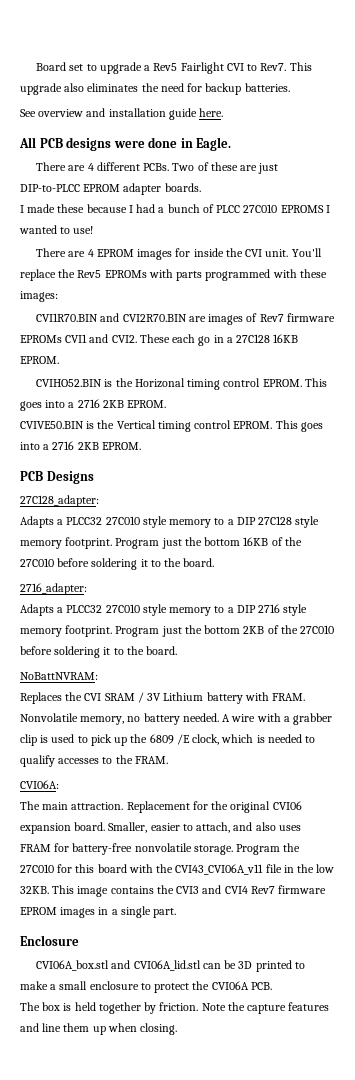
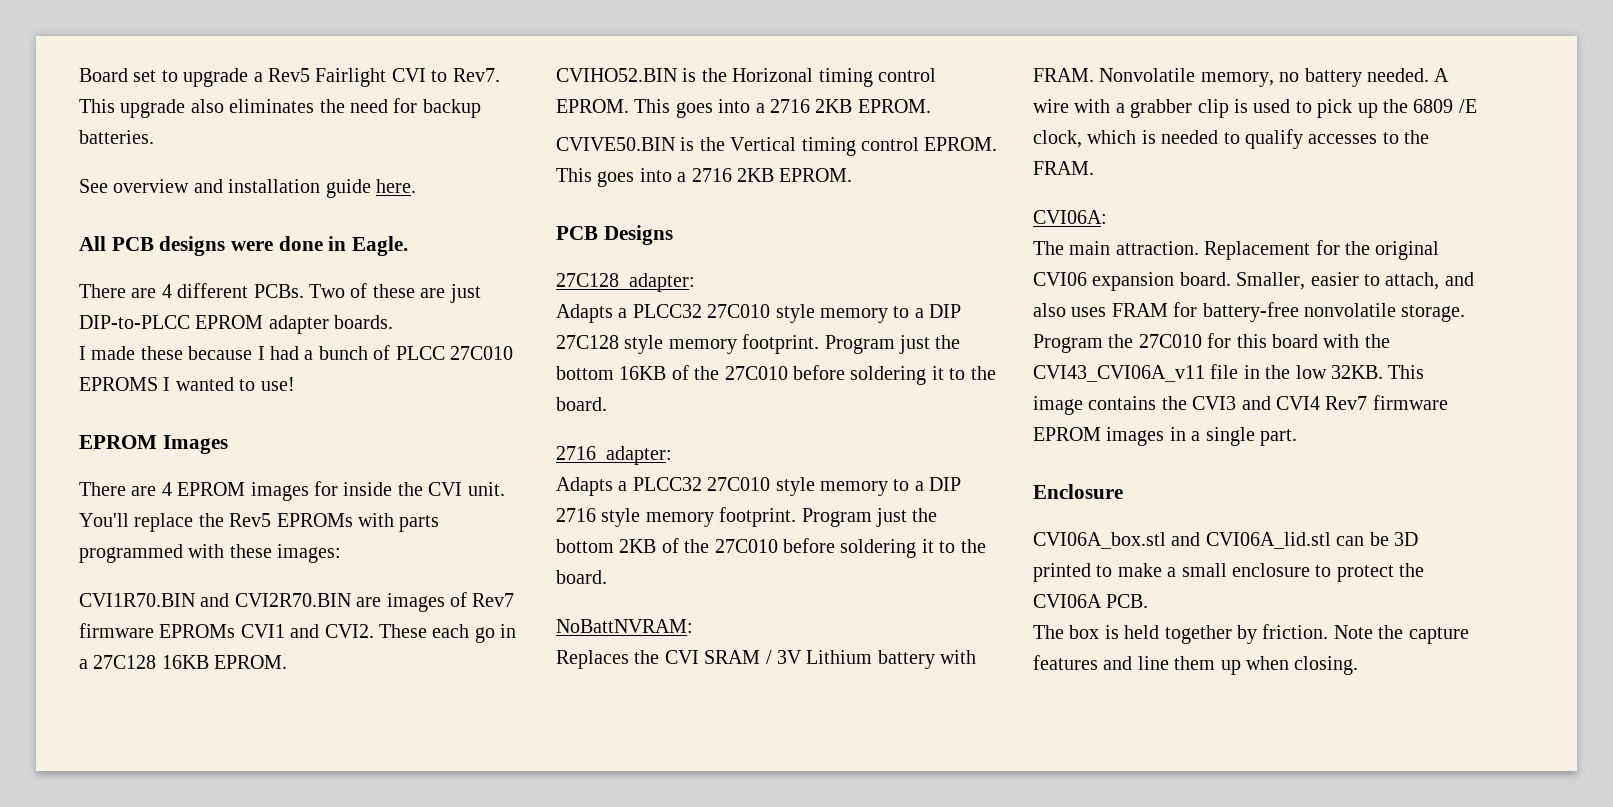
(94, 230) none -> [79,435,228,454] // EPROM Images

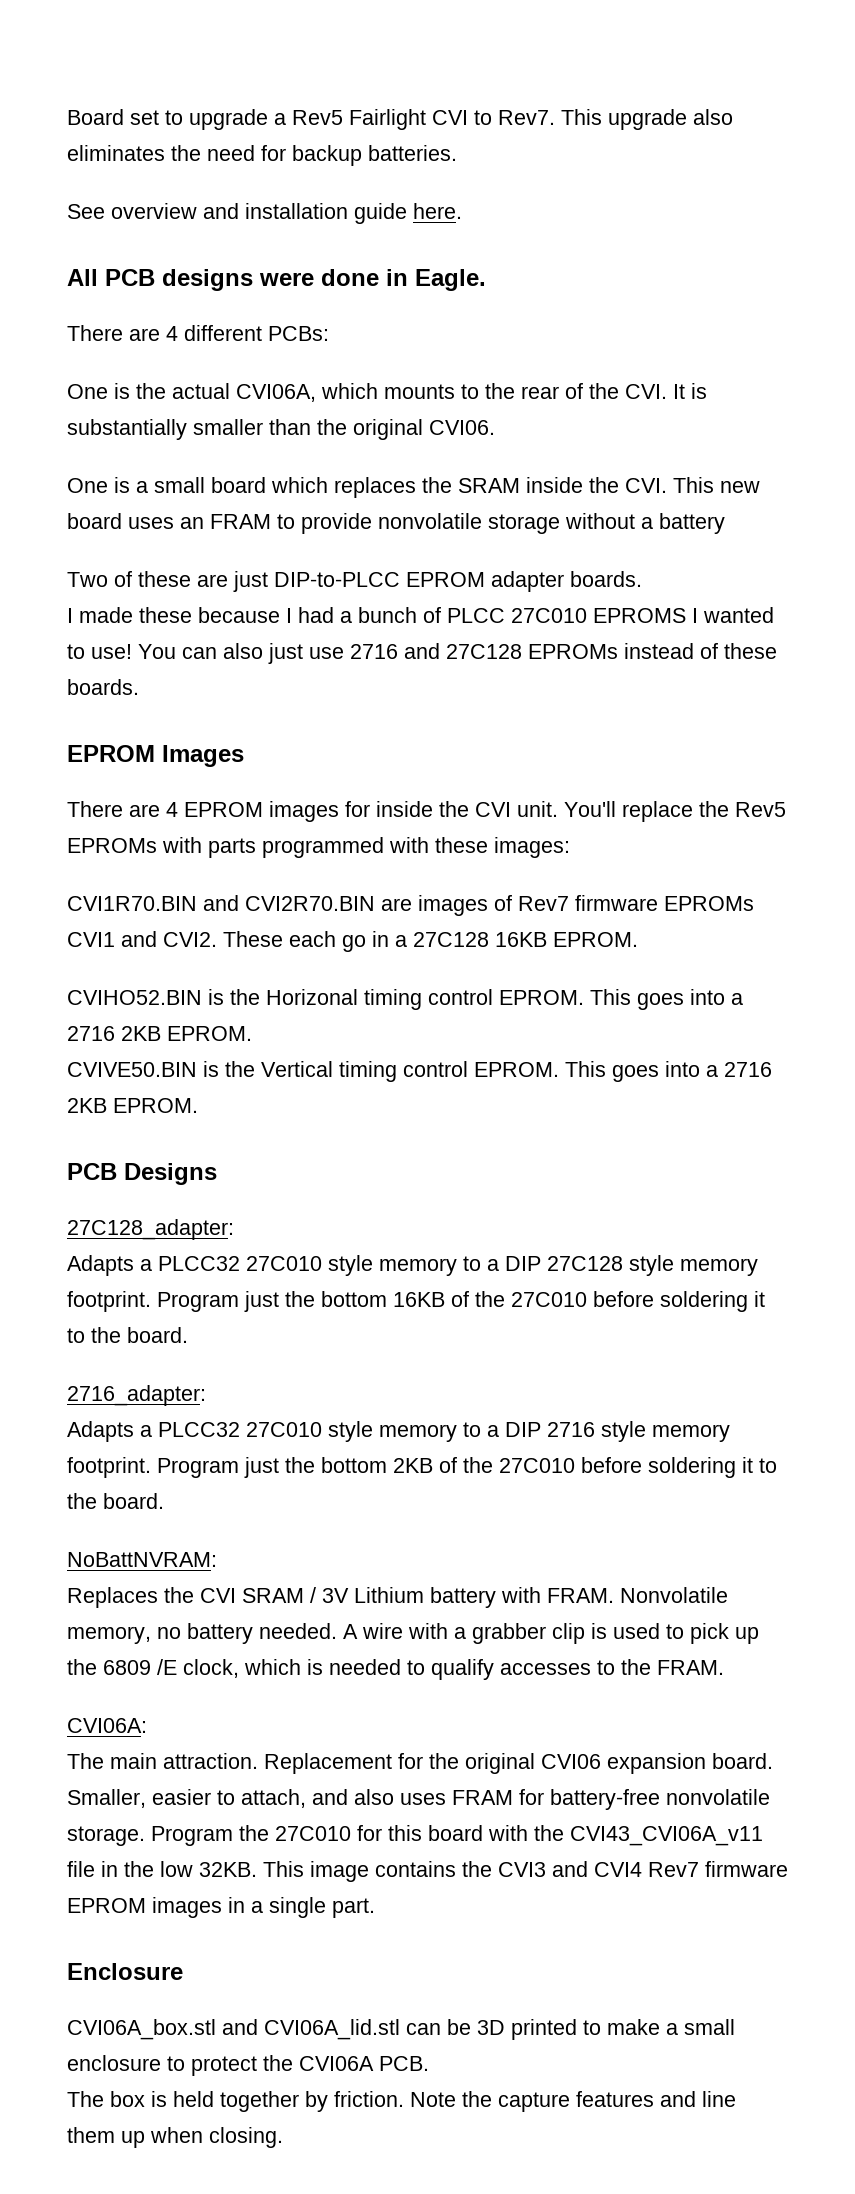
[253,284,304,298] PCBs. -> [268,326,329,341] [67,383,707,402] [67,419,495,440] [67,477,760,498] [67,513,725,534] PCBs: // One is the actual CVI06A, which mounts to the rear of the CVI. It is substantially smaller than the original CVI06. // One is a small board which replaces the SRAM inside the CVI. This new board uses an FRAM to provide nonvolatile storage without a battery //
(295, 384) none -> [138,643,777,664] [67,679,139,695] You can also just use 2716 and 27C128 EPROMs instead of these boards.

